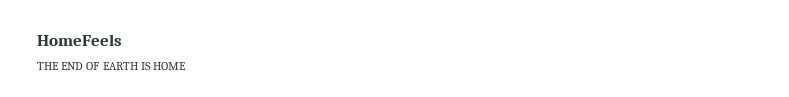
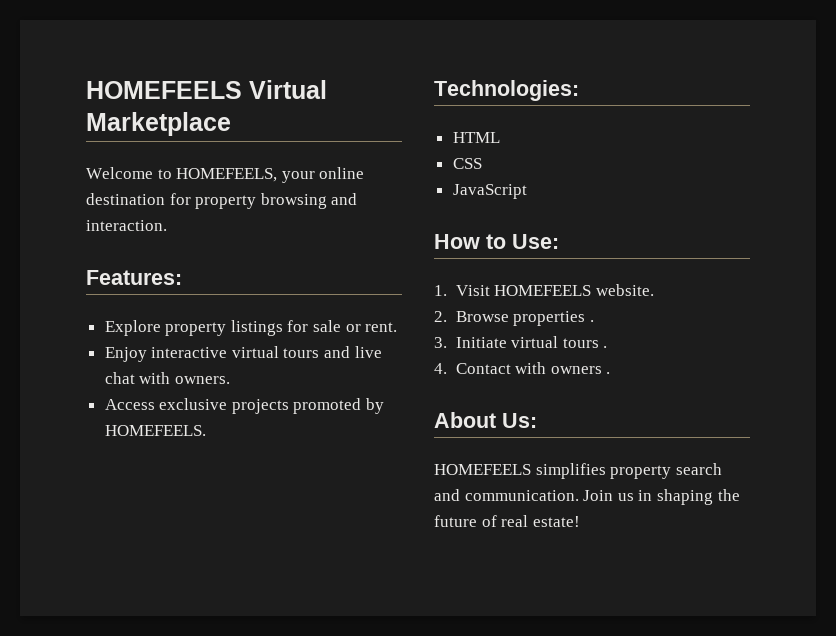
[37,34,122,46] [37,62,187,70] HomeFeels // THE END OF EARTH IS HOME -> [86,80,327,99] [86,112,231,136] [86,167,365,183] [86,193,358,209] [86,220,167,231] [86,270,182,285] [104,320,398,336] [104,346,382,362] [104,372,230,384] [104,398,385,414] [104,425,206,436] [434,80,579,101] [452,132,500,143] [452,158,482,169] [452,184,527,199] [434,234,559,249] [434,284,654,296] [434,311,594,326] [434,336,608,348] [434,362,611,374] [434,412,537,428] [434,463,722,479] [434,489,740,505] [434,515,580,527] HOMEFEELS Virtual Marketplace // Welcome to HOMEFEELS, your online destination for property browsing and interaction. // Features: // Explore property listings for sale or rent. // Enjoy interactive virtual tours and live chat with owners. // Access exclusive projects promoted by HOMEFEELS. // Technologies: // HTML // CSS // JavaScript // How to Use: // 1. Visit HOMEFEELS website. // 2. Browse properties . // 3. Initiate virtual tours . // 4. Contact with owners . // About Us: // HOMEFEELS simplifies property search and communication. Join us in shaping the future of real estate!

